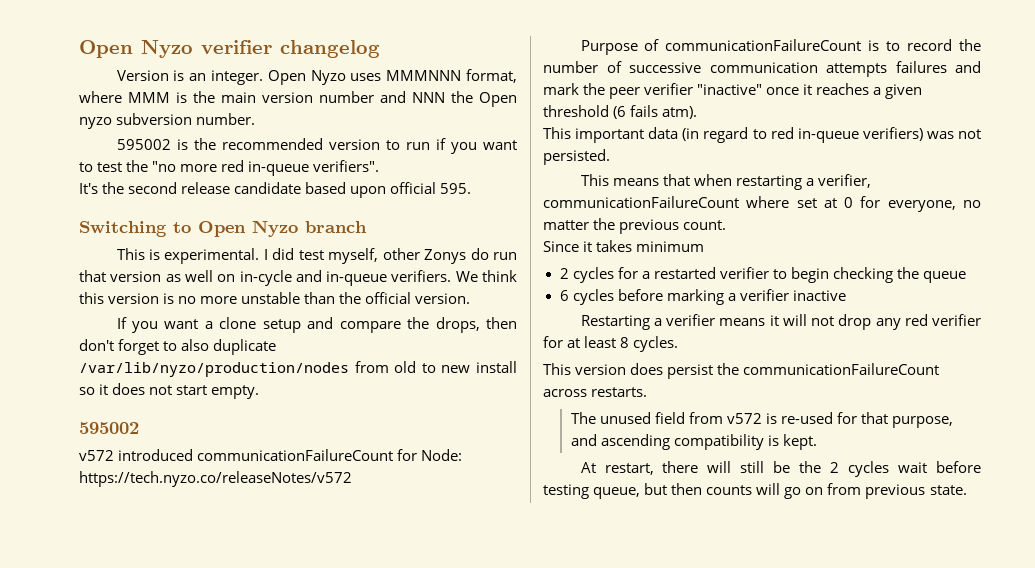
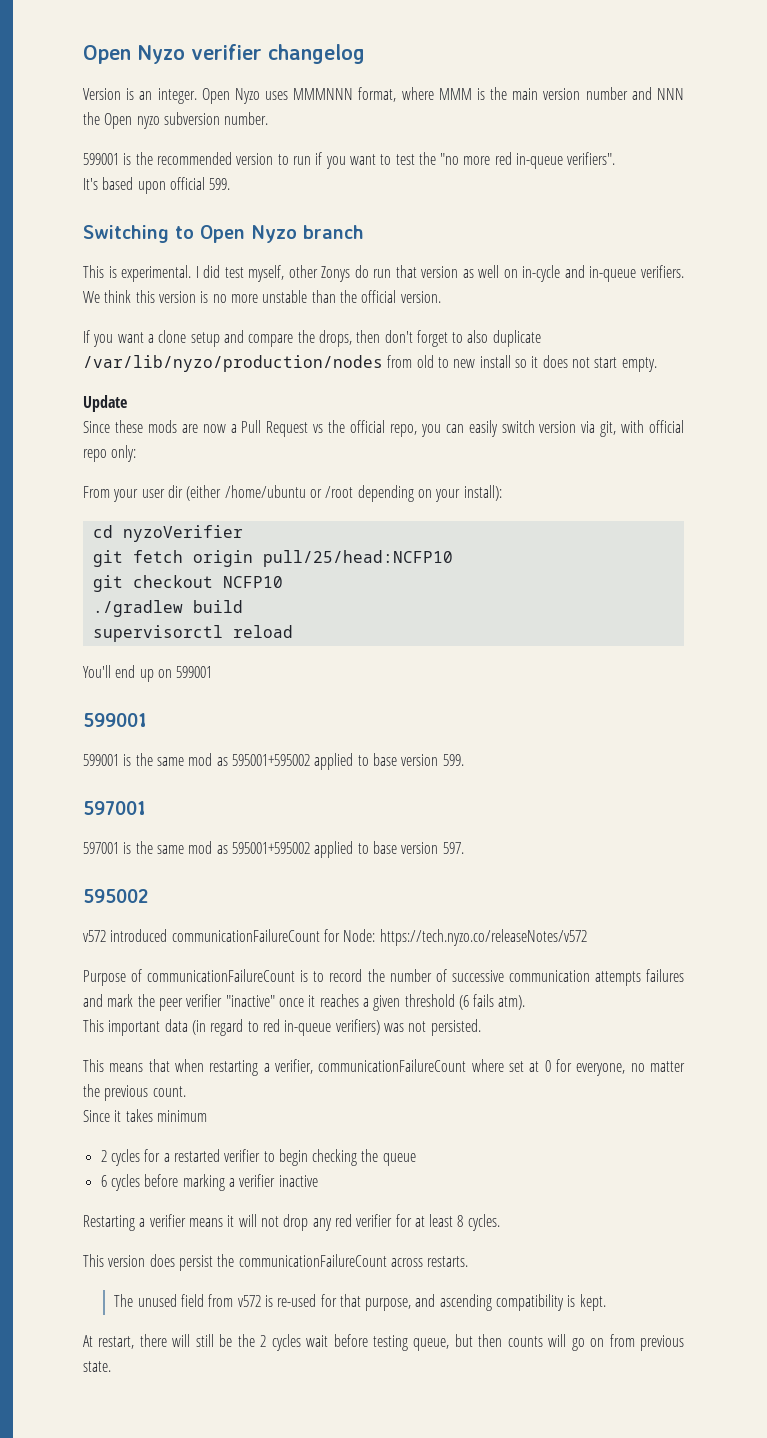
[116,139,171,150] 595002 -> [83,153,119,165] 599001
[102,182,302,194] the second release candidate -> (98, 184) none
[440,183,472,194] 595. -> [209,178,231,190] 599.
(260, 392) none -> [83,395,127,412] [83,420,684,437] [83,445,137,462] [83,485,502,502] [92,525,243,542] [92,550,453,567] [92,575,283,592] [92,600,243,617] [92,625,293,642] [83,665,213,682] [83,713,147,727] [83,753,464,770] [83,801,146,815] [83,841,464,858] // Update // Since these mods are now a Pull Request vs the official repo, you can easily switch version via git, with official repo only: // From your user dir (either /home/ubuntu or /root depending on your install): // cd nyzoVerifier // git fetch origin pull/25/head:NCFP10 // git checkout NCFP10 // ./gradlew build // supervisorctl reload // You'll end up on 599001 // 599001 // 599001 is the same mod as 595001+595002 applied to base version 599. // 597001 // 597001 is the same mod as 595001+595002 applied to base version 597.

